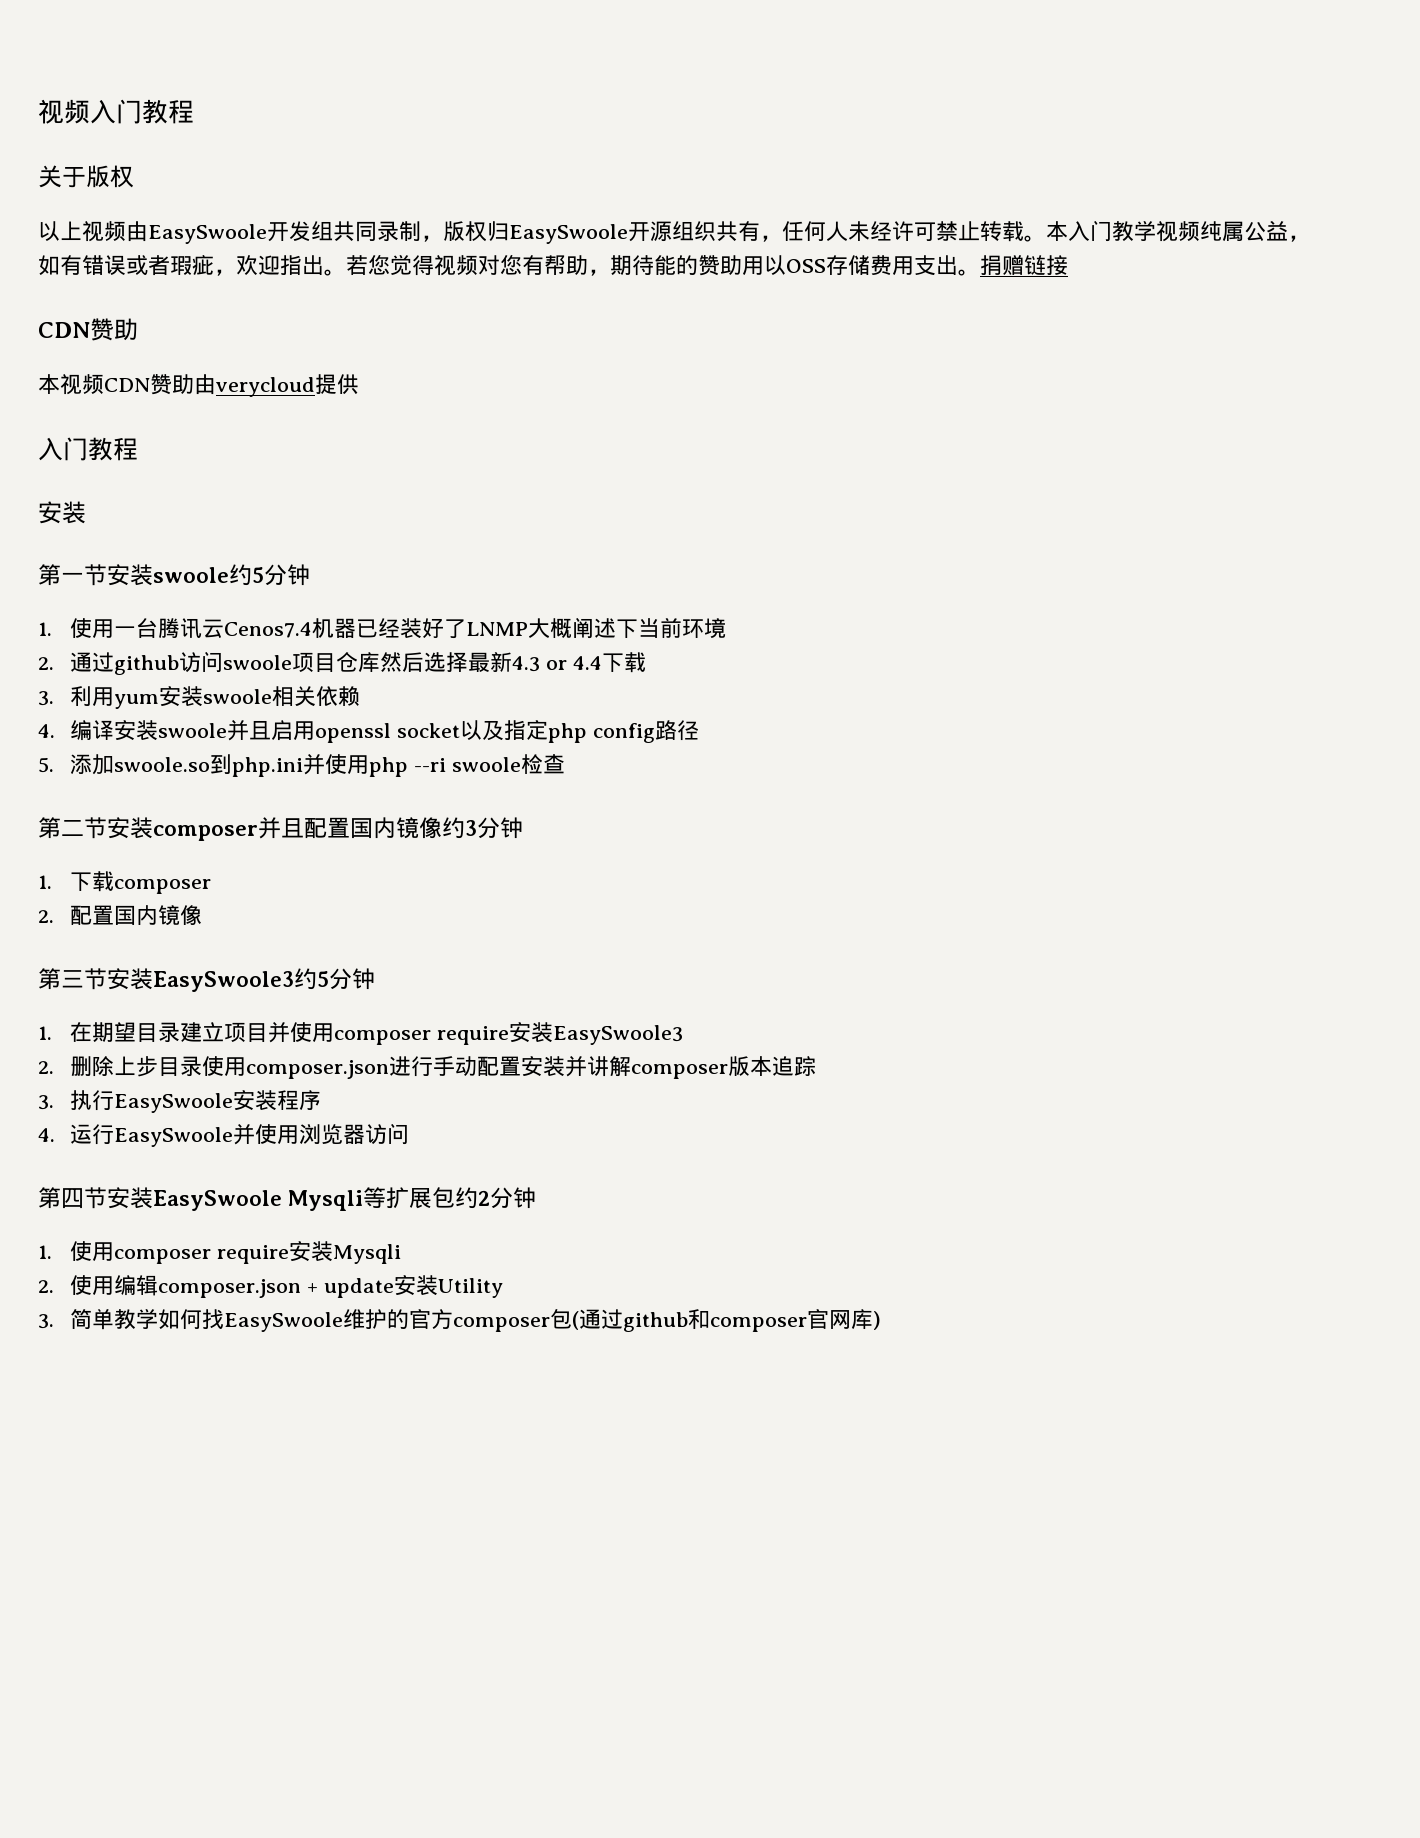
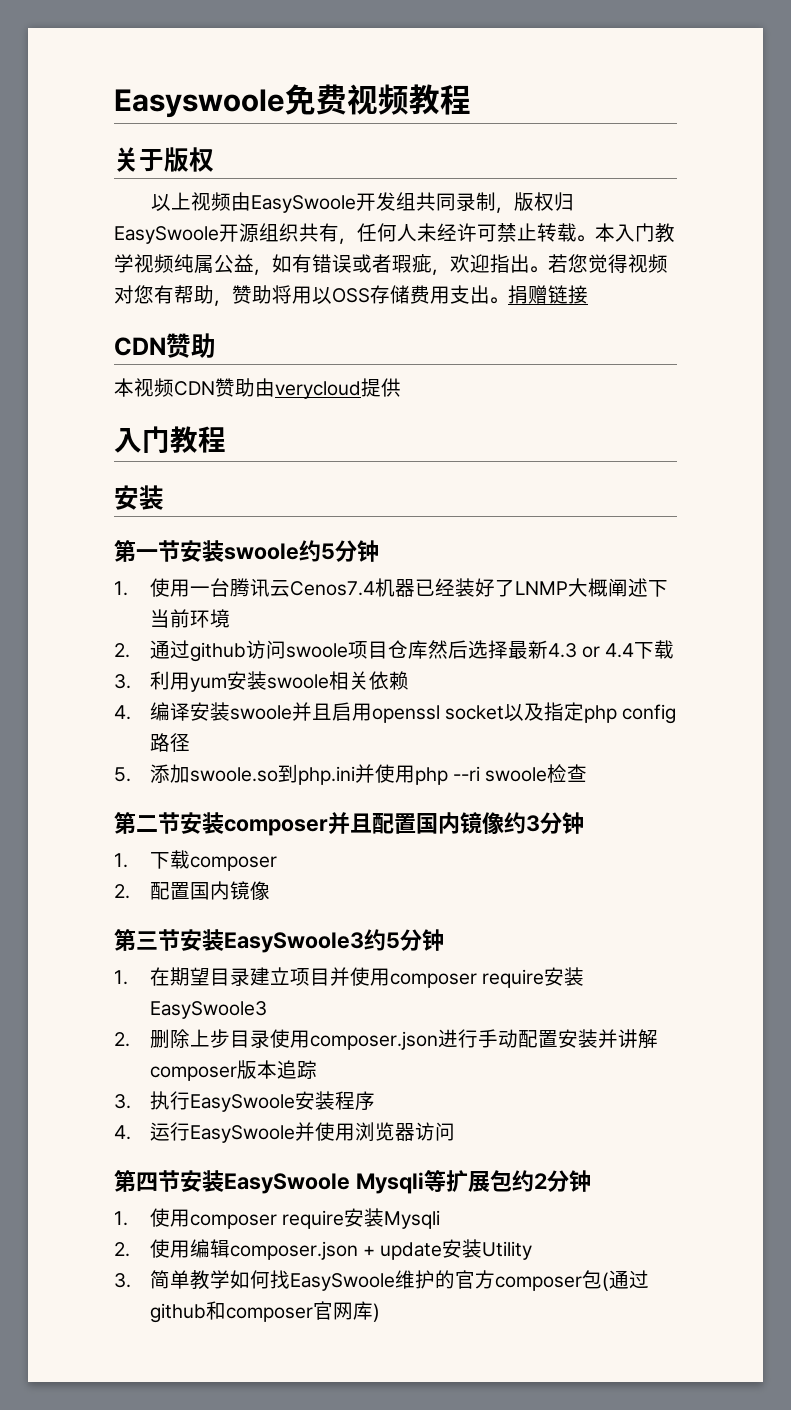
[38,99,142,124] 视频入门 -> [114,84,409,118] Easyswoole免费视频
[610,255,742,276] 期待能的赞助 -> [232,285,292,304] 赞助将

